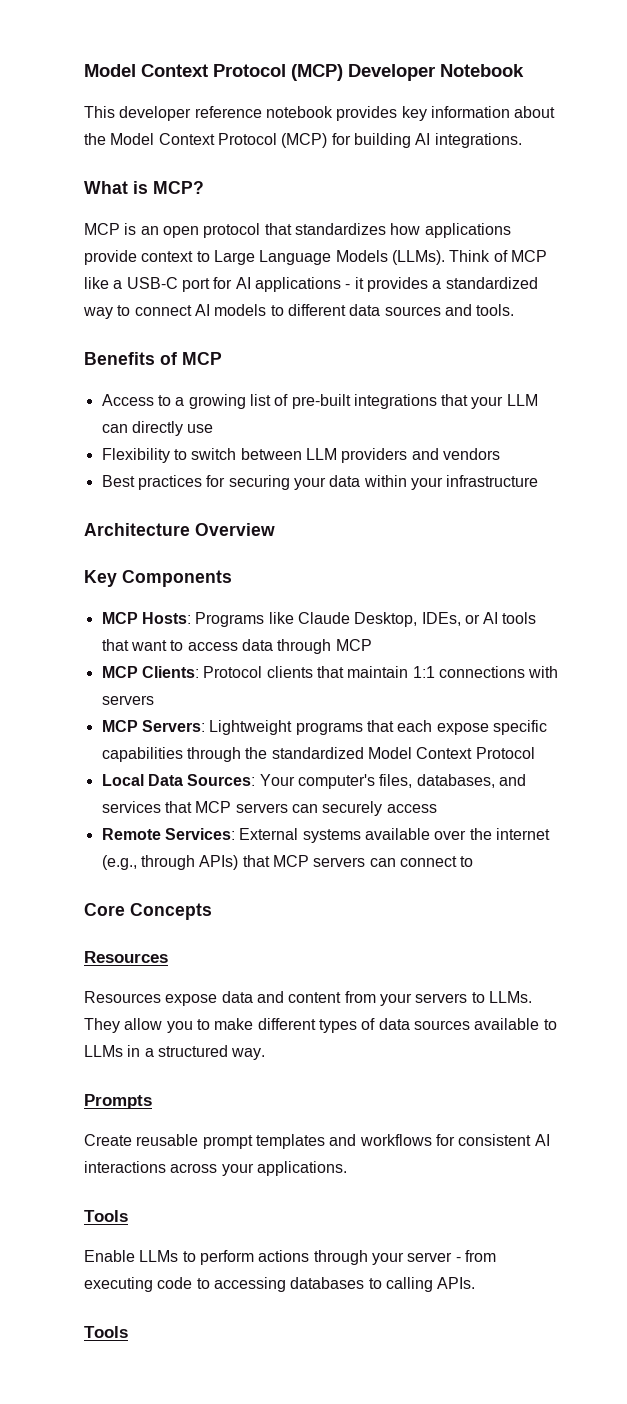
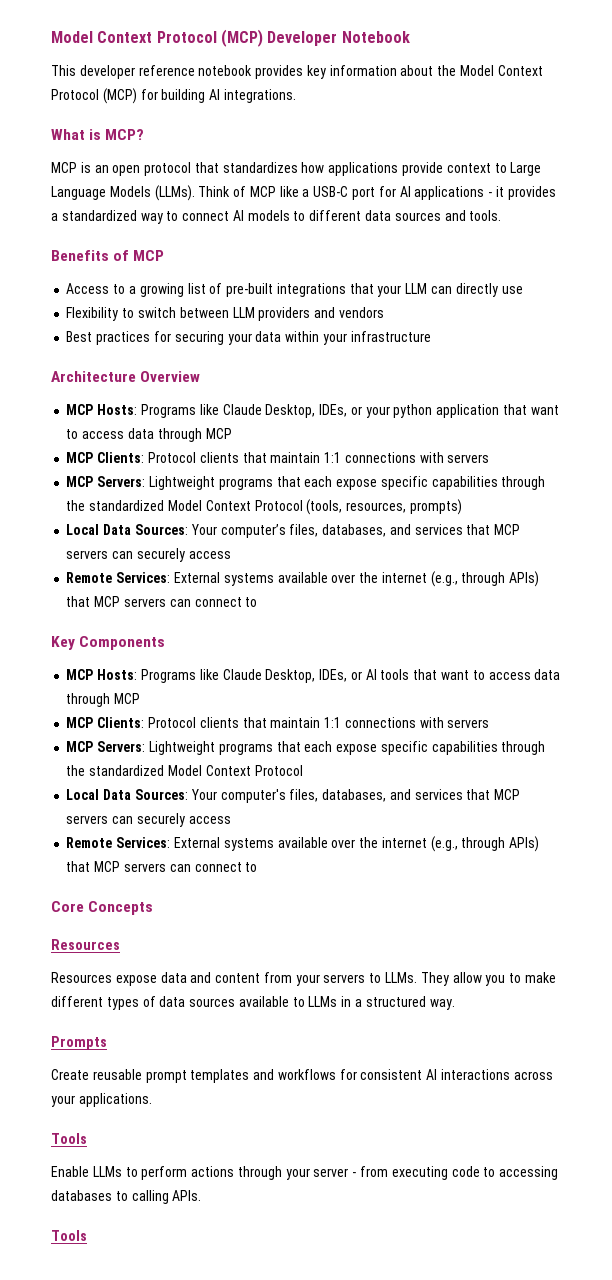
(275, 529) none -> [66,404,559,418] [66,428,232,442] [66,452,490,463] [66,476,546,490] [66,499,462,515] [66,524,521,538] [66,548,231,562] [66,571,540,587] [66,596,258,607] // MCP Hosts: Programs like Claude Desktop, IDEs, or your python application that want to access data through MCP // MCP Clients: Protocol clients that maintain 1:1 connections with servers // MCP Servers: Lightweight programs that each expose specific capabilities through the standardized Model Context Protocol (tools, resources, prompts) // Local Data Sources: Your computer’s files, databases, and services that MCP servers can securely access // Remote Services: External systems available over the internet (e.g., through APIs) that MCP servers can connect to

